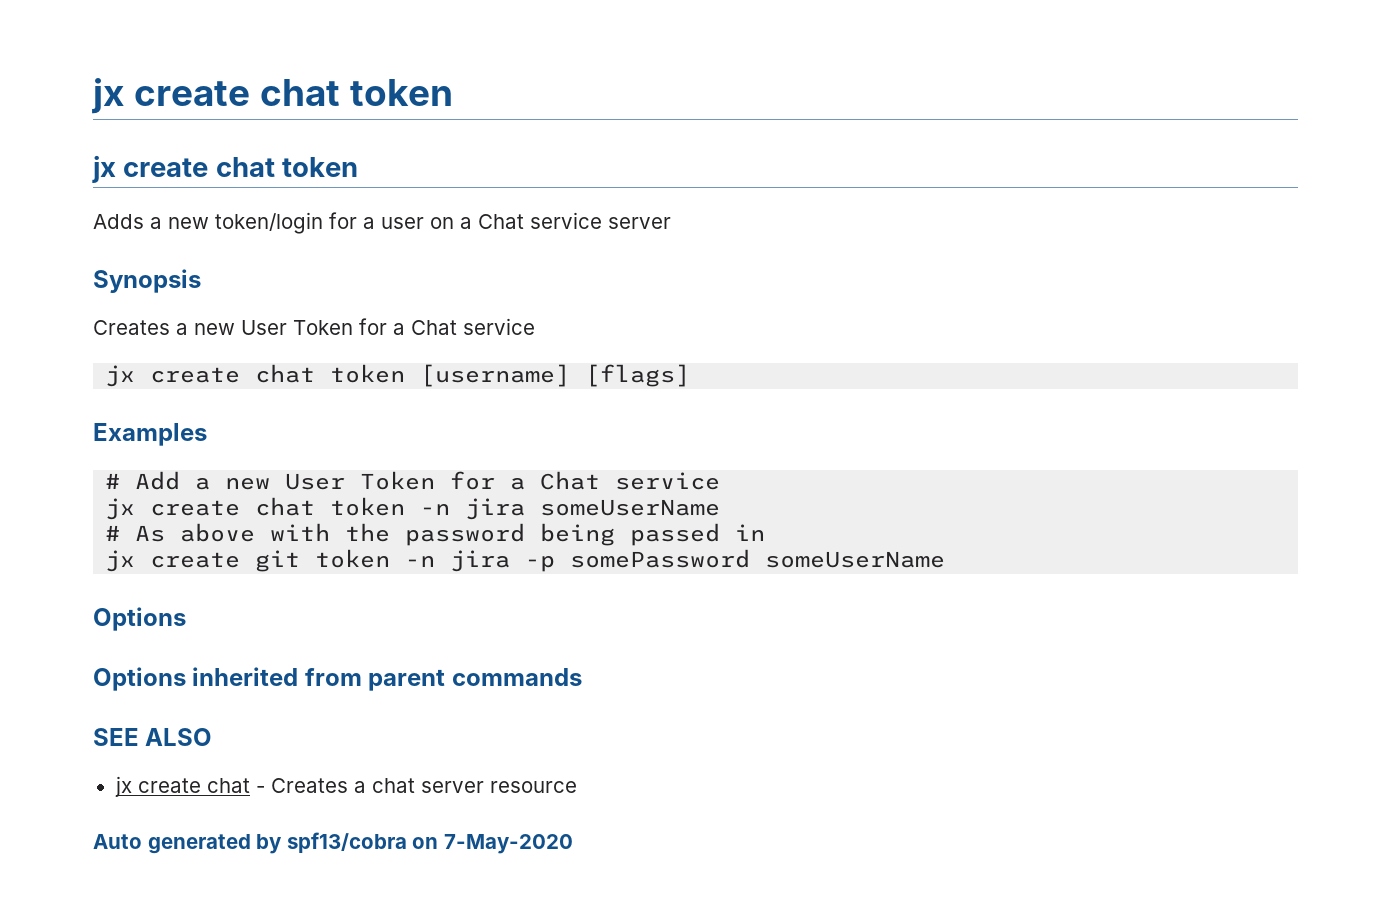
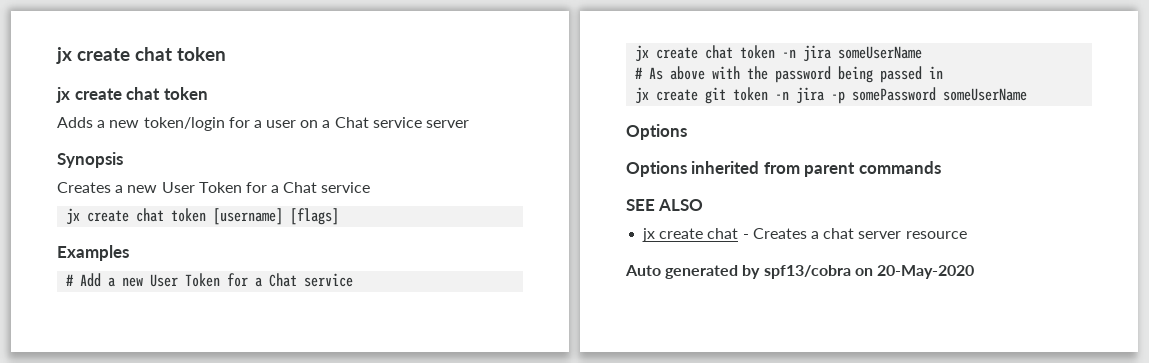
[443,834,573,854] 7-May-2020 -> [876,265,974,279] 20-May-2020

